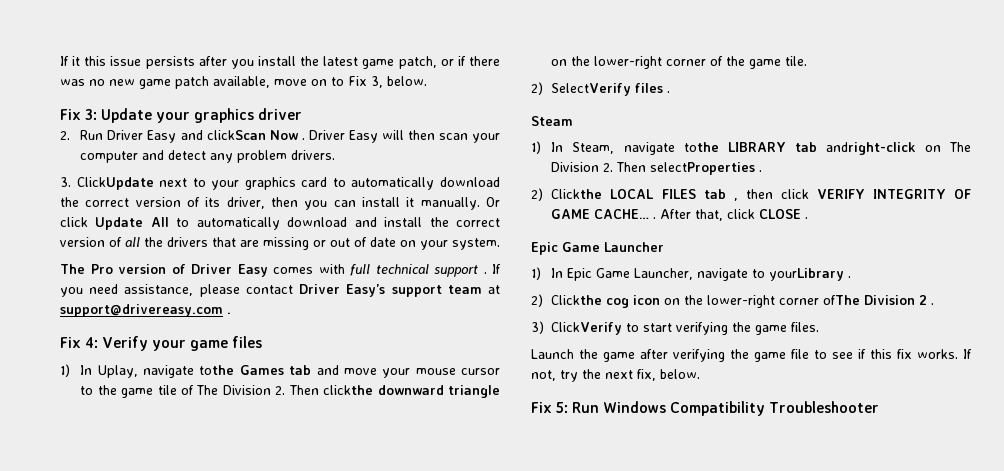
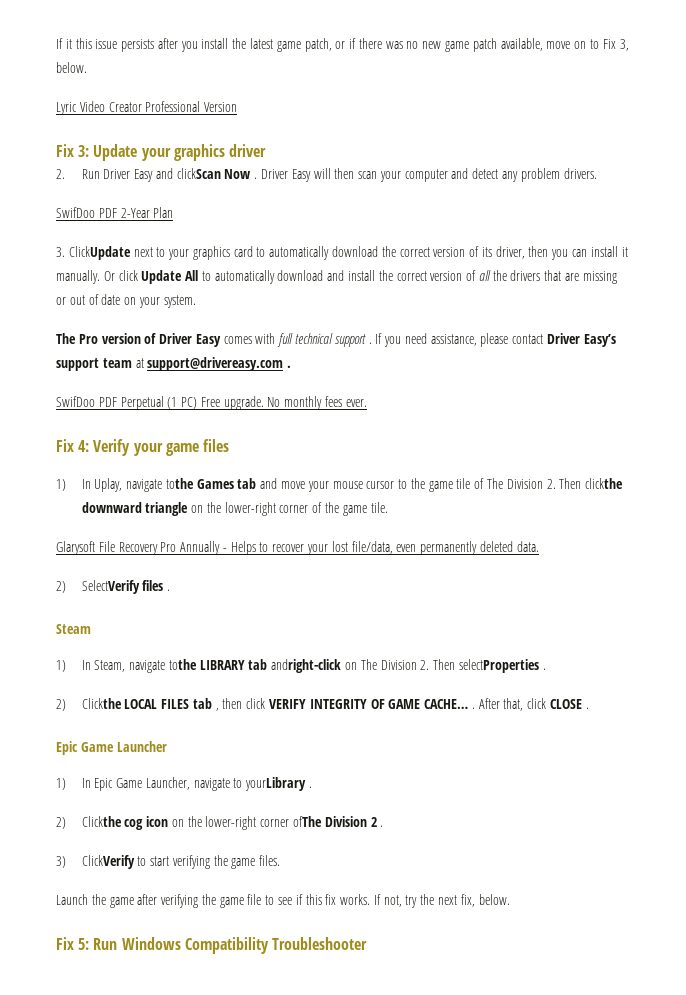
(427, 81) none -> [56,101,238,115] // Lyric Video Creator Professional Version
(336, 155) none -> [56,207,174,218] // SwifDoo PDF 2-Year Plan
(231, 313) none -> [56,396,367,410] // SwifDoo PDF Perpetual (1 PC) Free upgrade. No monthly fees ever.
(808, 61) none -> [56,541,539,555] // Glarysoft File Recovery Pro Annually - Helps to recover your lost file/data, even permanently deleted data.

